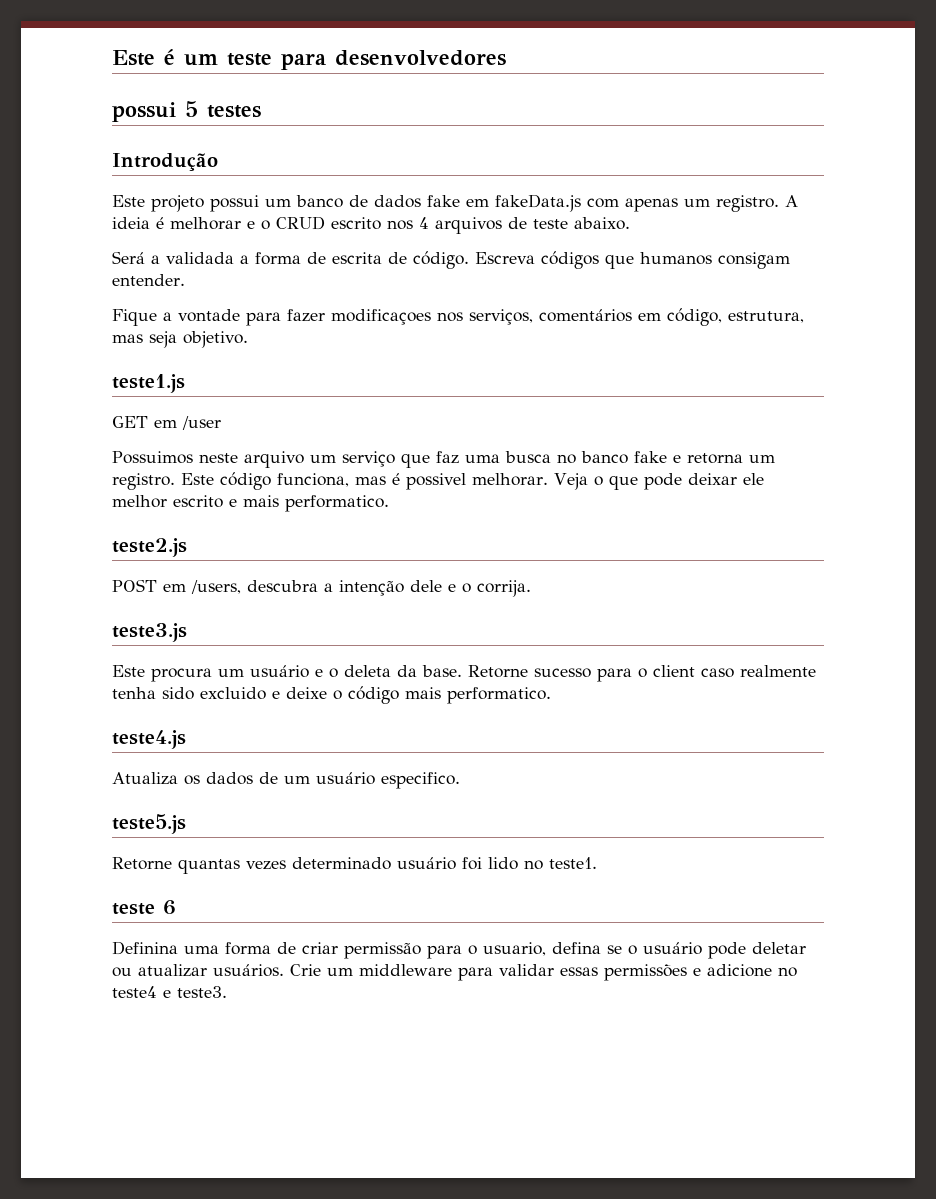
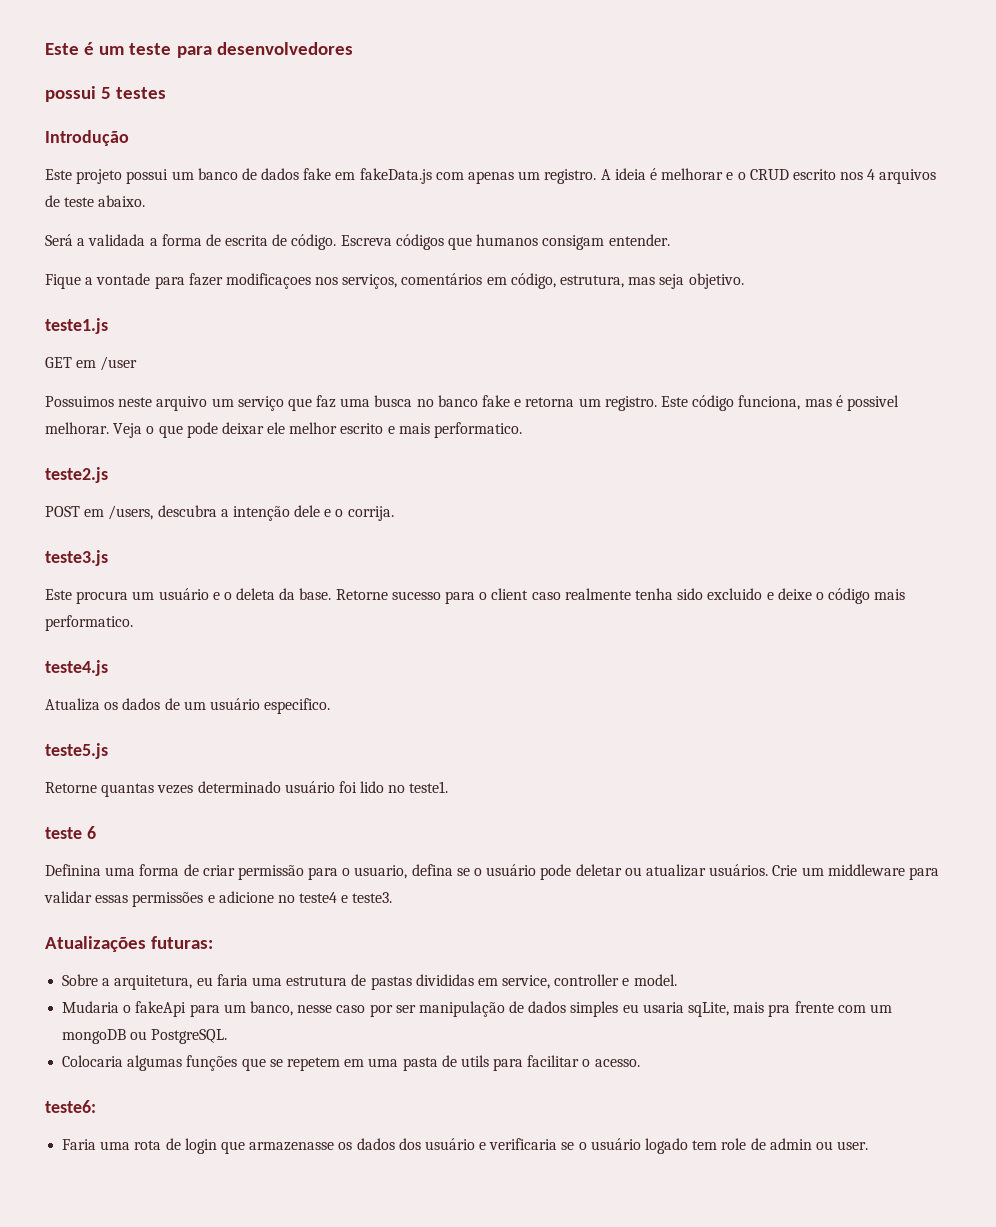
(227, 992) none -> [45,936,214,952] [62,974,677,990] [62,1001,892,1017] [62,1029,228,1044] [62,1055,640,1071] [45,1100,96,1113] [62,1138,869,1154] // Atualizações futuras: // Sobre a arquitetura, eu faria uma estrutura de pastas divididas em service, controller e model. // Mudaria o fakeApi para um banco, nesse caso por ser manipulação de dados simples eu usaria sqLite, mais pra frente com um mongoDB ou PostgreSQL. // Colocaria algumas funções que se repetem em uma pasta de utils para facilitar o acesso. // teste6: // Faria uma rota de login que armazenasse os dados dos usuário e verificaria se o usuário logado tem role de admin ou user.

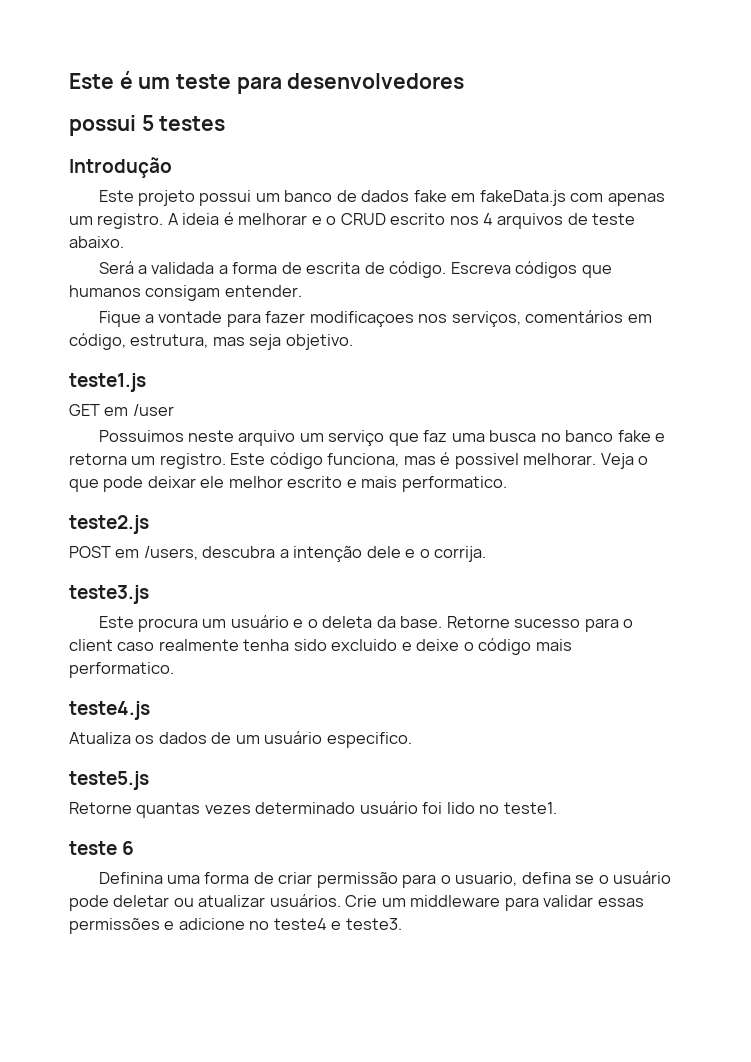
[45,936,214,952] [62,974,677,990] [62,1001,892,1017] [62,1029,228,1044] [62,1055,640,1071] [45,1100,96,1113] [62,1138,869,1154] // Atualizações futuras: // Sobre a arquitetura, eu faria uma estrutura de pastas divididas em service, controller e model. // Mudaria o fakeApi para um banco, nesse caso por ser manipulação de dados simples eu usaria sqLite, mais pra frente com um mongoDB ou PostgreSQL. // Colocaria algumas funções que se repetem em uma pasta de utils para facilitar o acesso. // teste6: // Faria uma rota de login que armazenasse os dados dos usuário e verificaria se o usuário logado tem role de admin ou user. -> (402, 924) none

